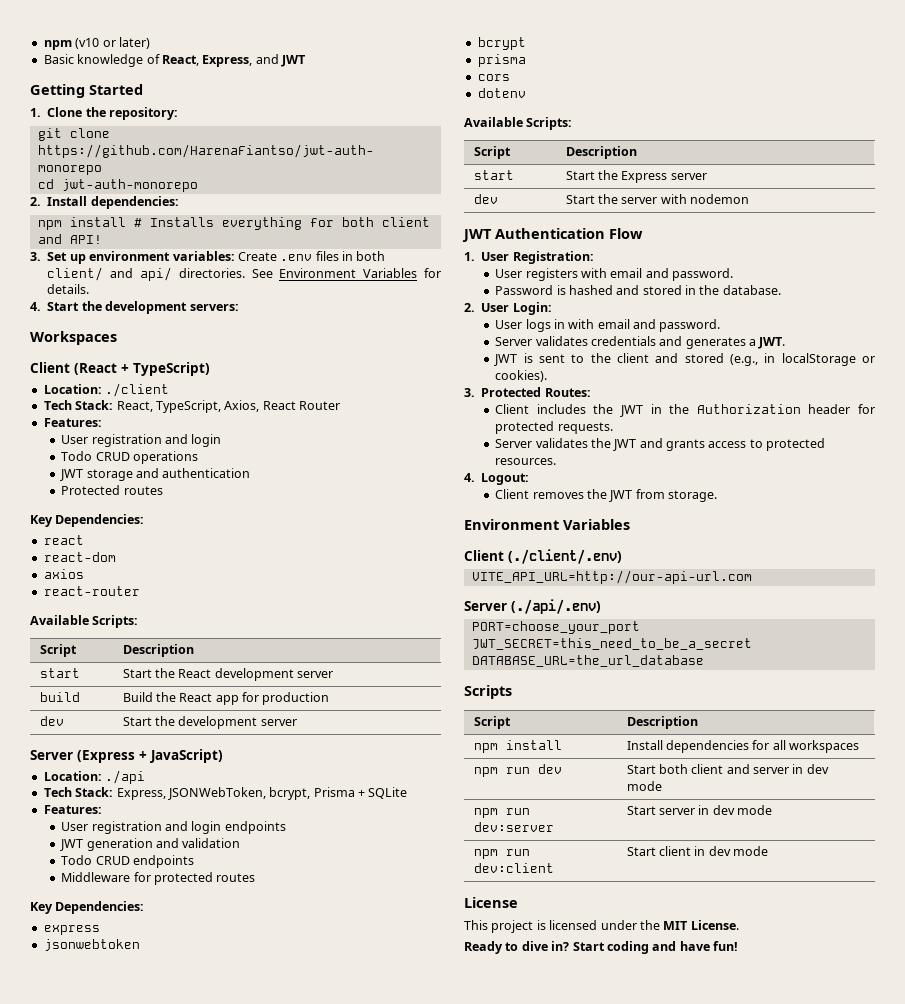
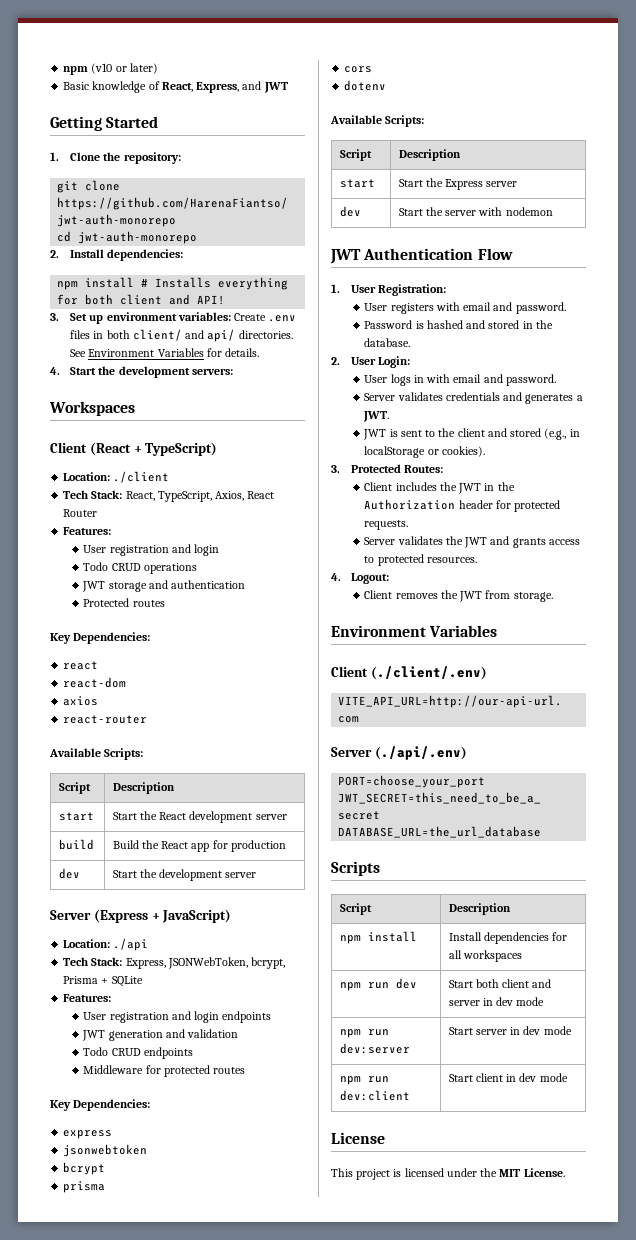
[464,941,738,954] // Ready to dive in? Start coding and have fun! -> (565, 1172) none

